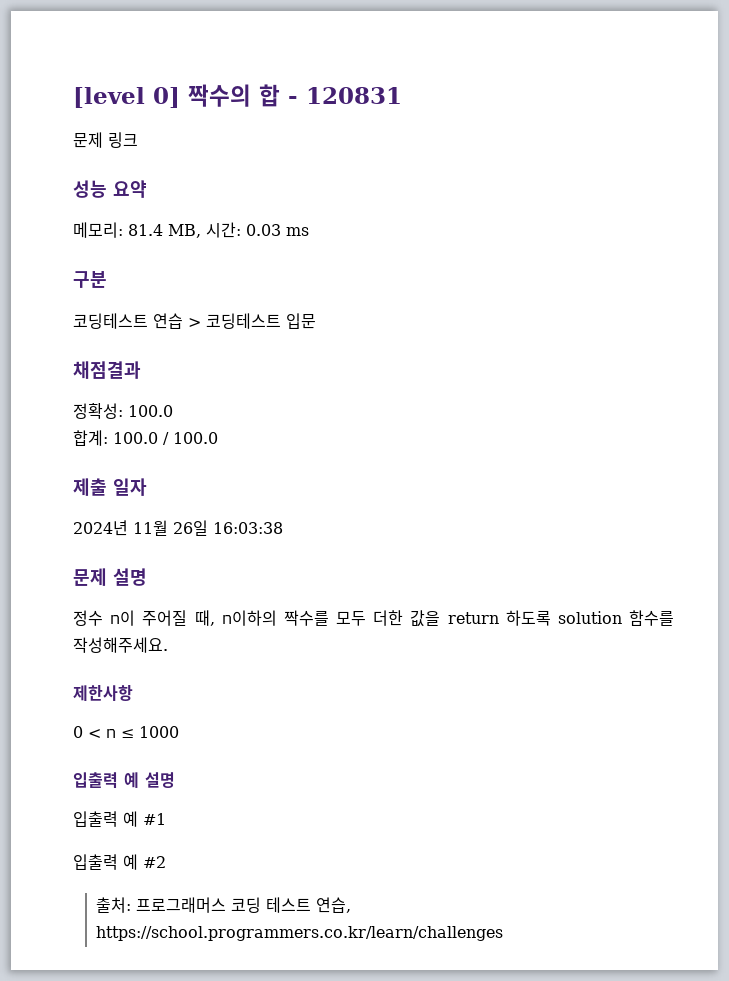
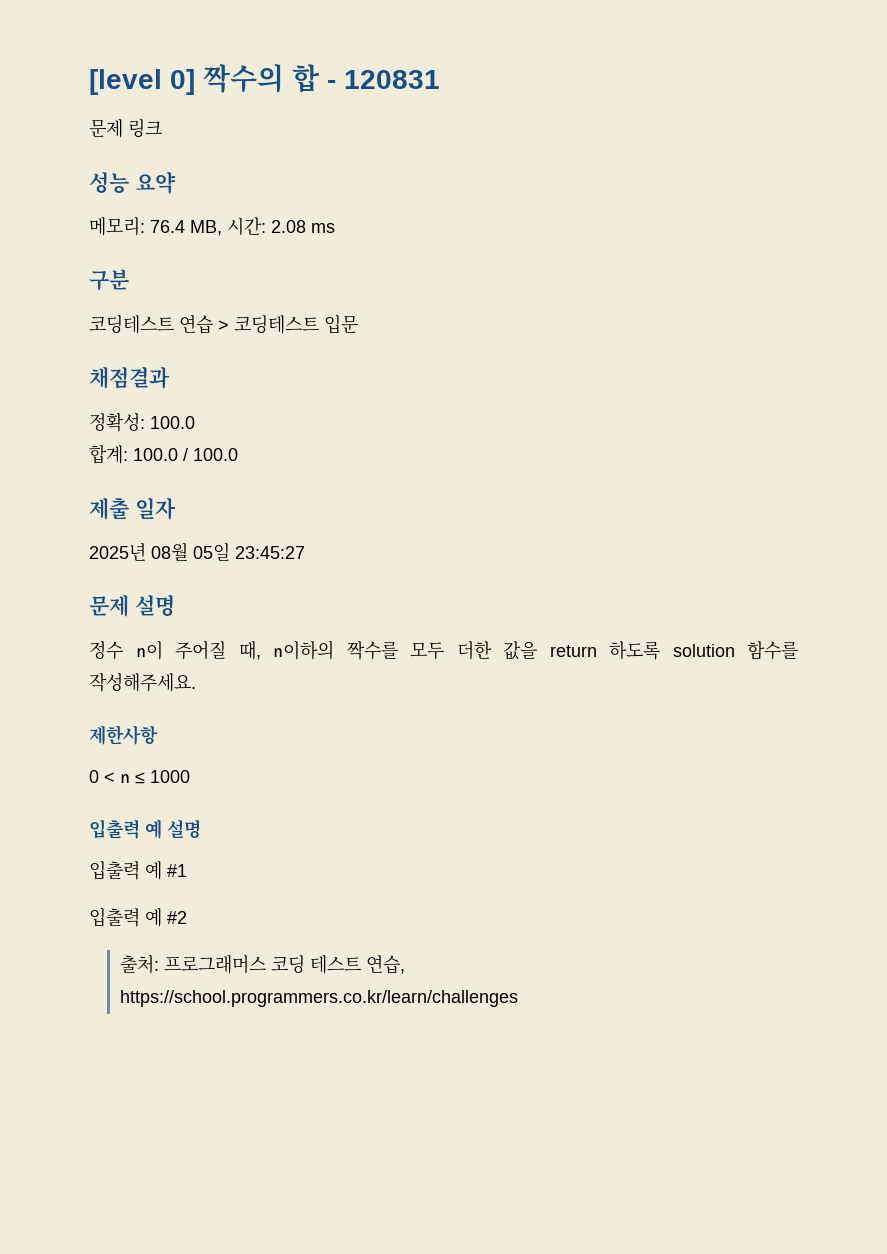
[128,224,163,236] 81.4 -> [150,220,185,233] 76.4
[246,224,281,236] 0.03 -> [271,220,306,233] 2.08
[73,520,283,536] 2024년 11월 26일 16:03:38 -> [89,542,305,561] 2025년 08월 05일 23:45:27

